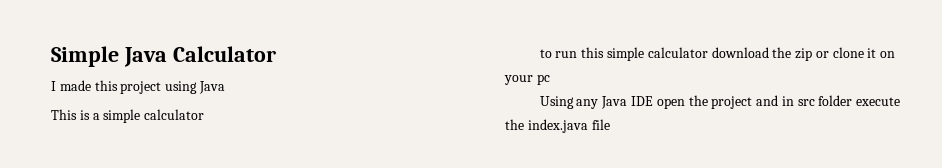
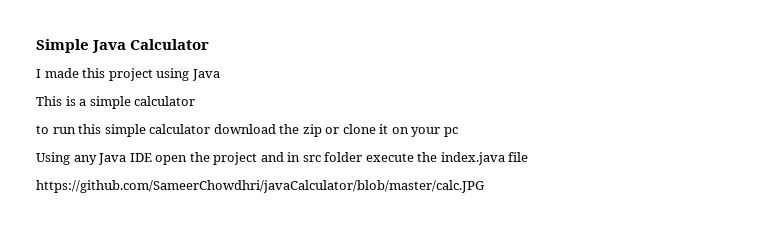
(610, 124) none -> [36,180,485,193] // https://github.com/SameerChowdhri/javaCalculator/blob/master/calc.JPG

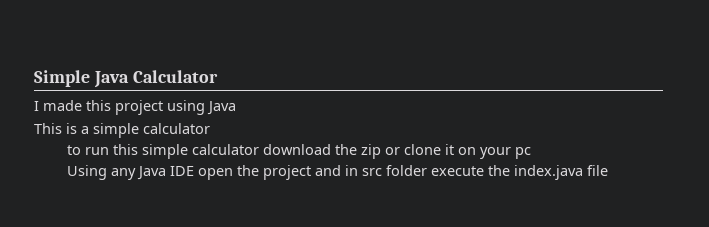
[36,180,485,193] // https://github.com/SameerChowdhri/javaCalculator/blob/master/calc.JPG -> (608, 170) none

